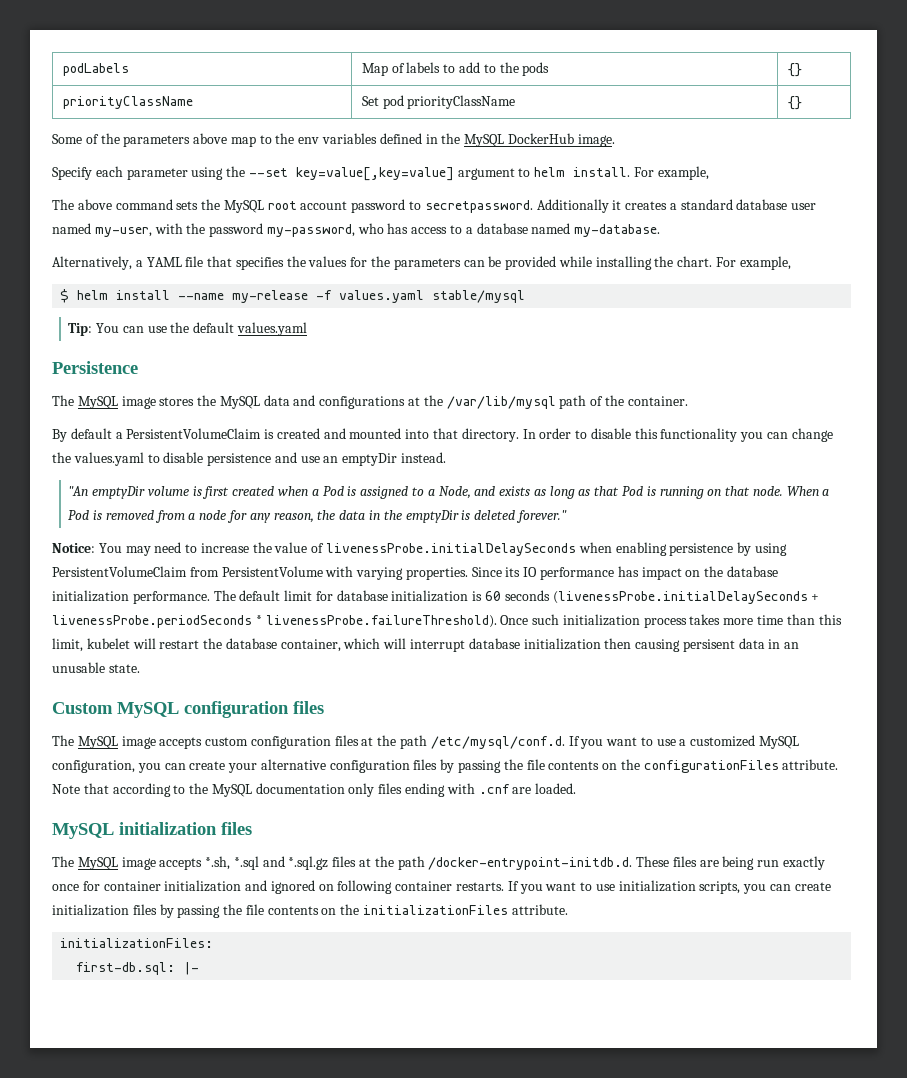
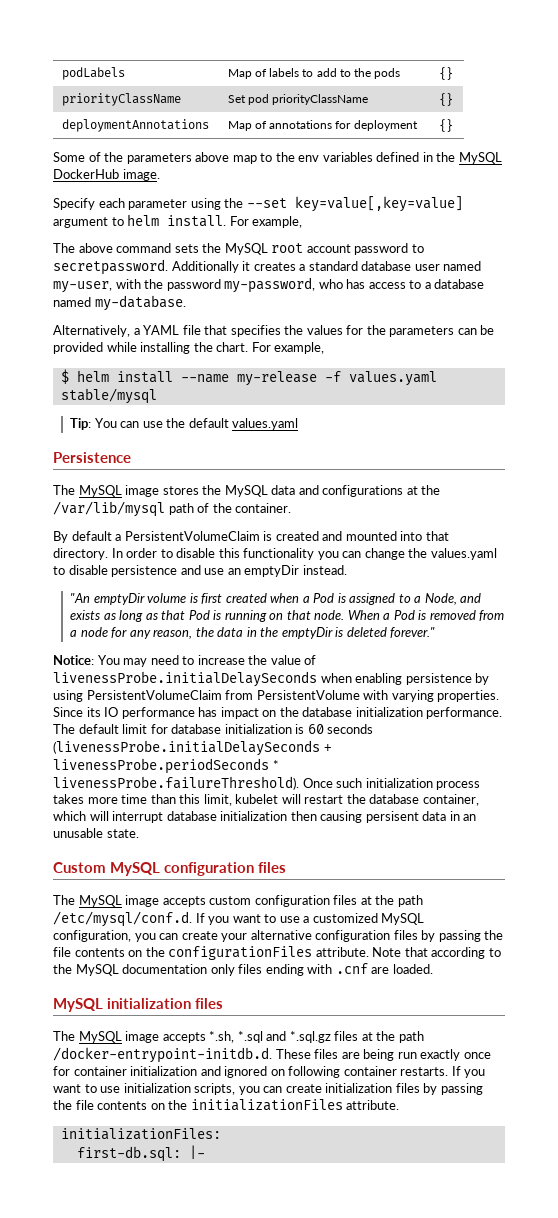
(802, 103) none -> [62,119,210,132] [228,120,418,131] [439,119,454,132] // deploymentAnnotations | Map of annotations for deployment | {}

